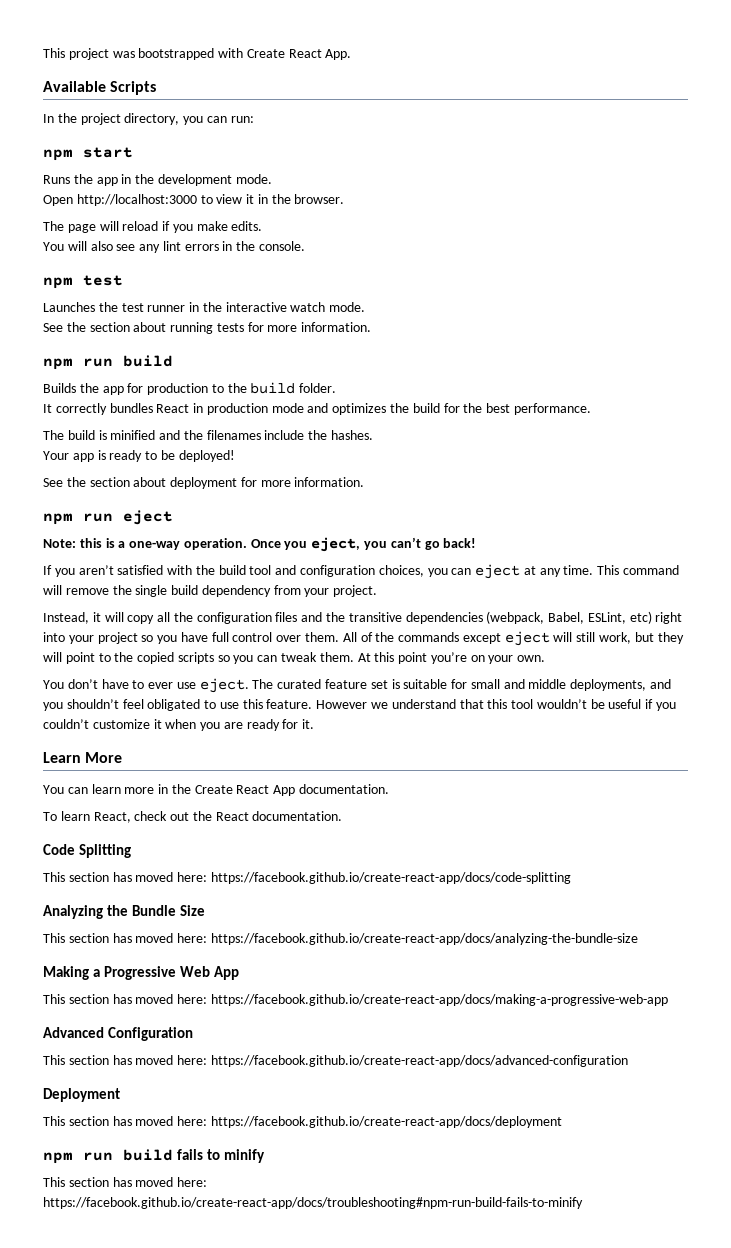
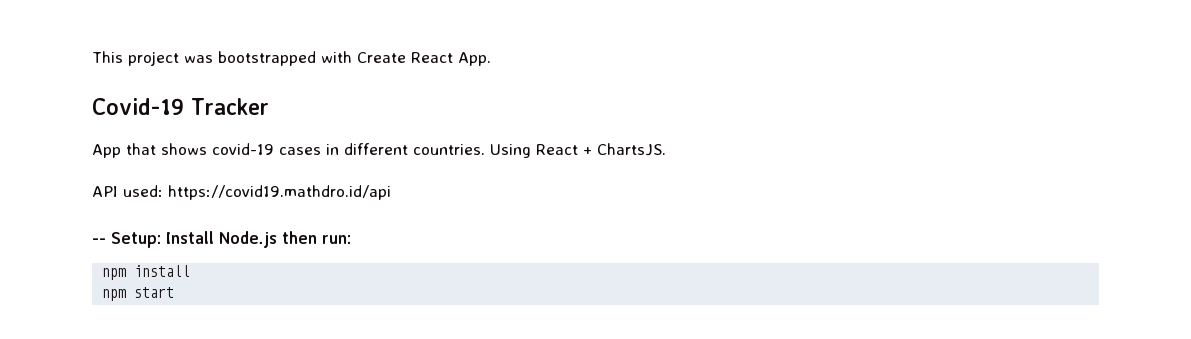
[43,81,157,95] [43,113,254,125] [43,147,133,161] [43,174,272,186] [43,194,345,206] [43,221,263,233] [43,241,306,253] [43,275,123,289] [43,302,366,312] [43,322,372,334] [43,355,173,370] [43,382,337,395] [43,403,591,415] [43,430,374,440] [43,450,235,462] [43,477,365,489] [43,510,173,525] [43,537,477,552] [43,564,680,579] [43,585,378,597] [43,611,683,624] [43,631,684,646] [43,652,546,664] [43,678,672,693] [43,699,677,711] [43,719,315,731] [43,752,123,763] [43,784,390,796] [43,811,343,823] [43,844,131,858] [43,872,571,884] [43,905,205,919] [43,933,638,945] [43,966,239,980] [43,994,668,1006] [43,1027,193,1041] [43,1055,628,1067] [43,1088,120,1102] [43,1116,562,1128] [43,1149,265,1164] [43,1177,208,1187] [43,1197,583,1209] Available Scripts // In the project directory, you can run: // npm start // Runs the app in the development mode. // Open http://localhost:3000 to view it in the browser. // The page will reload if you make edits. // You will also see any lint errors in the console. // npm test // Launches the test runner in the interactive watch mode. // See the section about running tests for more information. // npm run build // Builds the app for production to the build folder. // It correctly bundles React in production mode and optimizes the build for the best performance. // The build is minified and the filenames include the hashes. // Your app is ready to be deployed! // See the section about deployment for more information. // npm run eject // Note: this is a one-way operation. Once you eject, you can’t go back! // If you aren’t satisfied with the build tool and configuration choices, you can eject at any time. This command will remove the single build dependency from your project. // Instead, it will copy all the configuration files and the transitive dependencies (webpack, Babel, ESLint, etc) right into your project so you have full control over them. All of the commands except eject will still work, but they will point to the copied scripts so you can tweak them. At this point you’re on your own. // You don’t have to ever use eject. The curated feature set is suitable for small and middle deployments, and you shouldn’t feel obligated to use this feature. However we understand that this tool wouldn’t be useful if you couldn’t customize it when you are ready for it. // Learn More // You can learn more in the Create React App documentation. // To learn React, check out the React documentation. // Code Splitting // This section has moved here: https://facebook.github.io/create-react-app/docs/code-splitting // Analyzing the Bundle Size // This section has moved here: https://facebook.github.io/create-react-app/docs/analyzing-the-bundle-size // Making a Progressive Web App // This section has moved here: https://facebook.github.io/create-react-app/docs/making-a-progressive-web-app // Advanced Configuration // This section has moved here: https://facebook.github.io/create-react-app/docs/advanced-configuration // Deployment // This section has moved here: https://facebook.github.io/create-react-app/docs/deployment // npm run build fails to minify // This section has moved here: https://facebook.github.io/create-react-app/docs/troubleshooting#npm-run-build-fails-to-minify -> [92,98,269,115] [92,143,666,158] [92,185,391,200] [92,231,351,248] [102,265,191,280] [102,287,175,301] Covid-19 Tracker // App that shows covid-19 cases in different countries. Using React + ChartsJS. // API used: https://covid19.mathdro.id/api // -- Setup: Install Node.js then run: // npm install // npm start

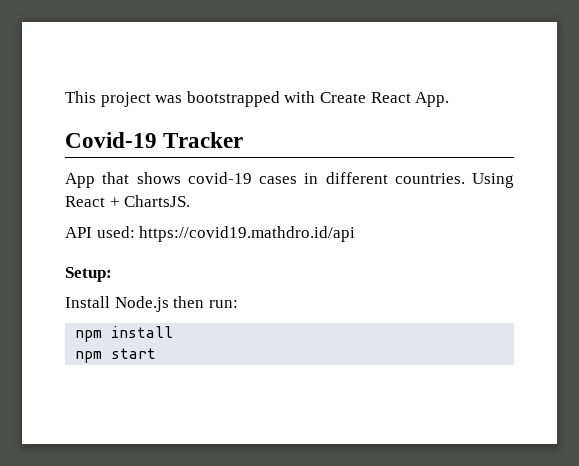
[92,238,106,244] -- -> (356, 234) none
(161, 240) none -> (112, 274) //

